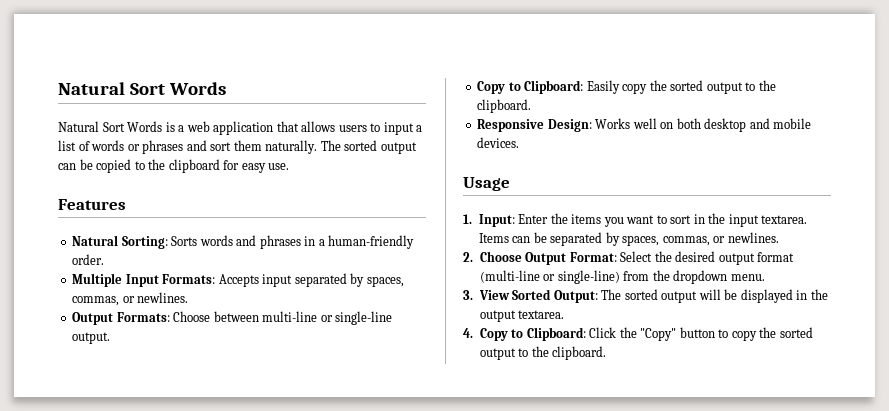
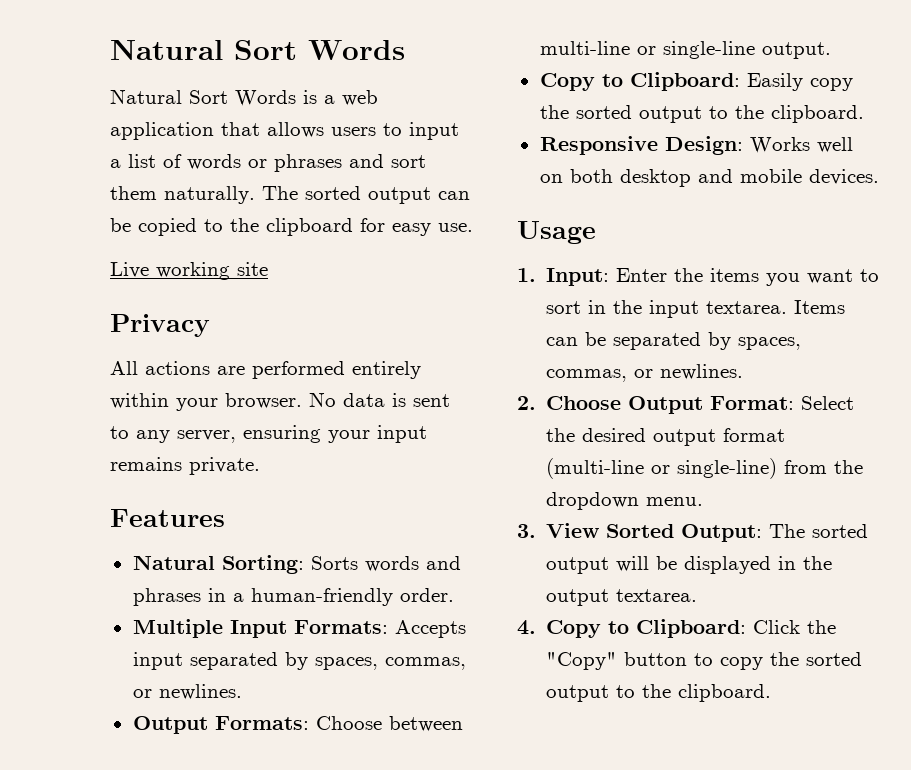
(290, 166) none -> [110,262,268,280] [110,314,210,337] [110,361,421,379] [110,392,450,411] [110,425,427,443] [110,457,260,475] // Live working site // Privacy // All actions are performed entirely within your browser. No data is sent to any server, ensuring your input remains private.

